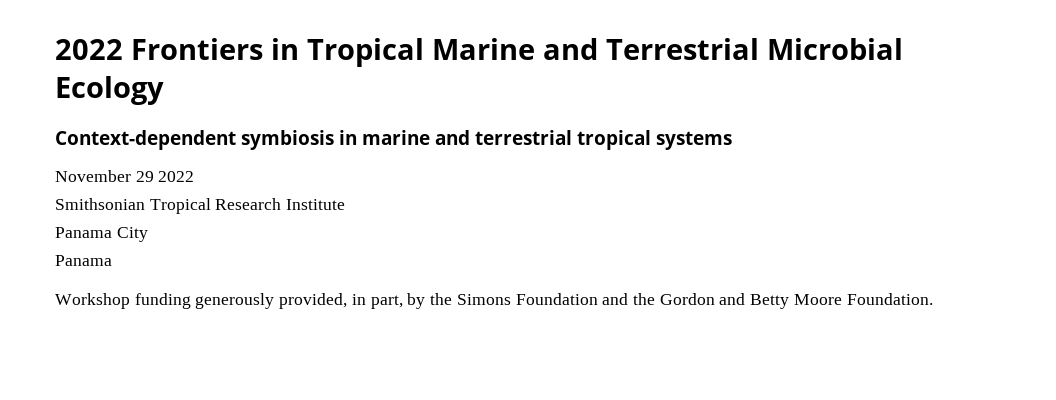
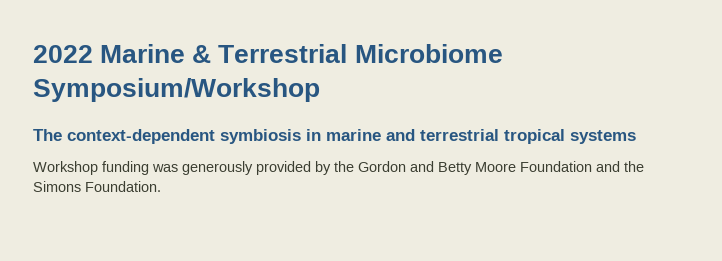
[55,38,903,67] [55,76,164,105] [55,130,236,150] 2022 Frontiers in Tropical Marine and Terrestrial Microbial Ecology // Context-dependent -> [33,44,503,63] [33,78,320,102] [33,129,215,144] 2022 Marine & Terrestrial Microbiome Symposium/Workshop // The context-dependent
[55,170,195,182] [55,198,346,214] [55,227,148,242] [55,255,112,266] [55,293,842,309] November 29 2022 // Smithsonian Tropical Research Institute // Panama City // Panama // Workshop funding generously provided, in part, by the Simons Foundation and the Gordon and Betty Moore -> [33,161,644,175] [33,181,81,192] Workshop funding was generously provided by the Gordon and Betty Moore Foundation and the Simons

